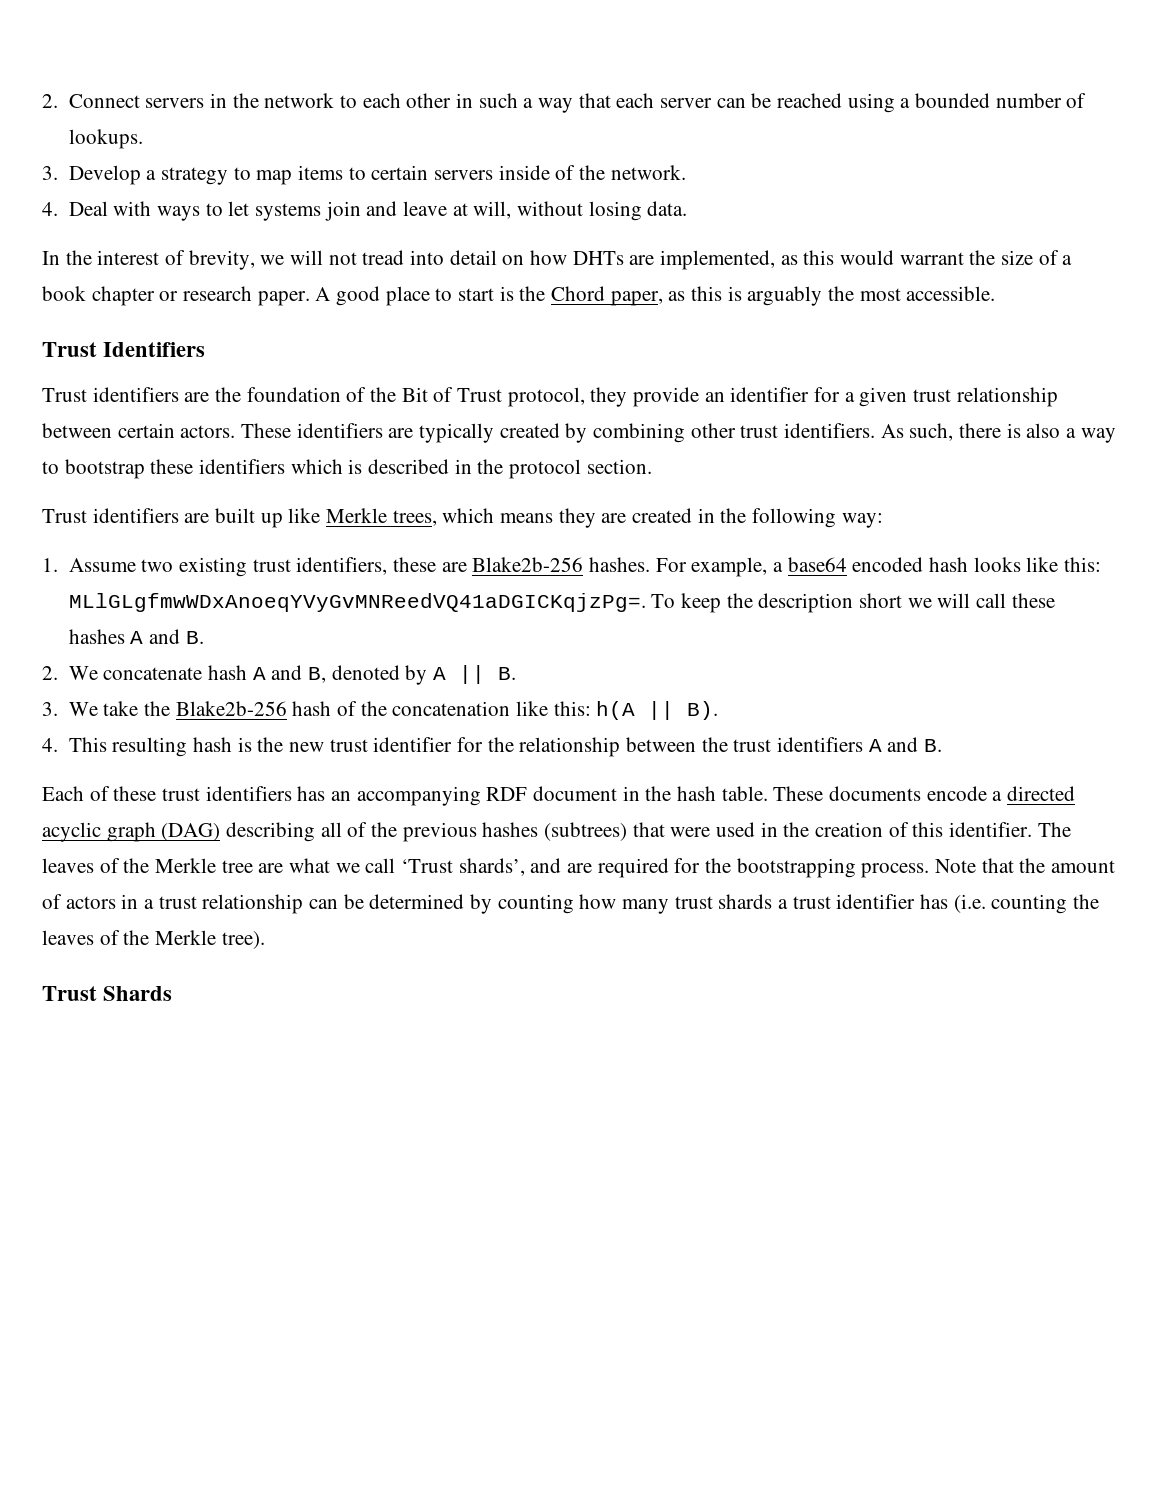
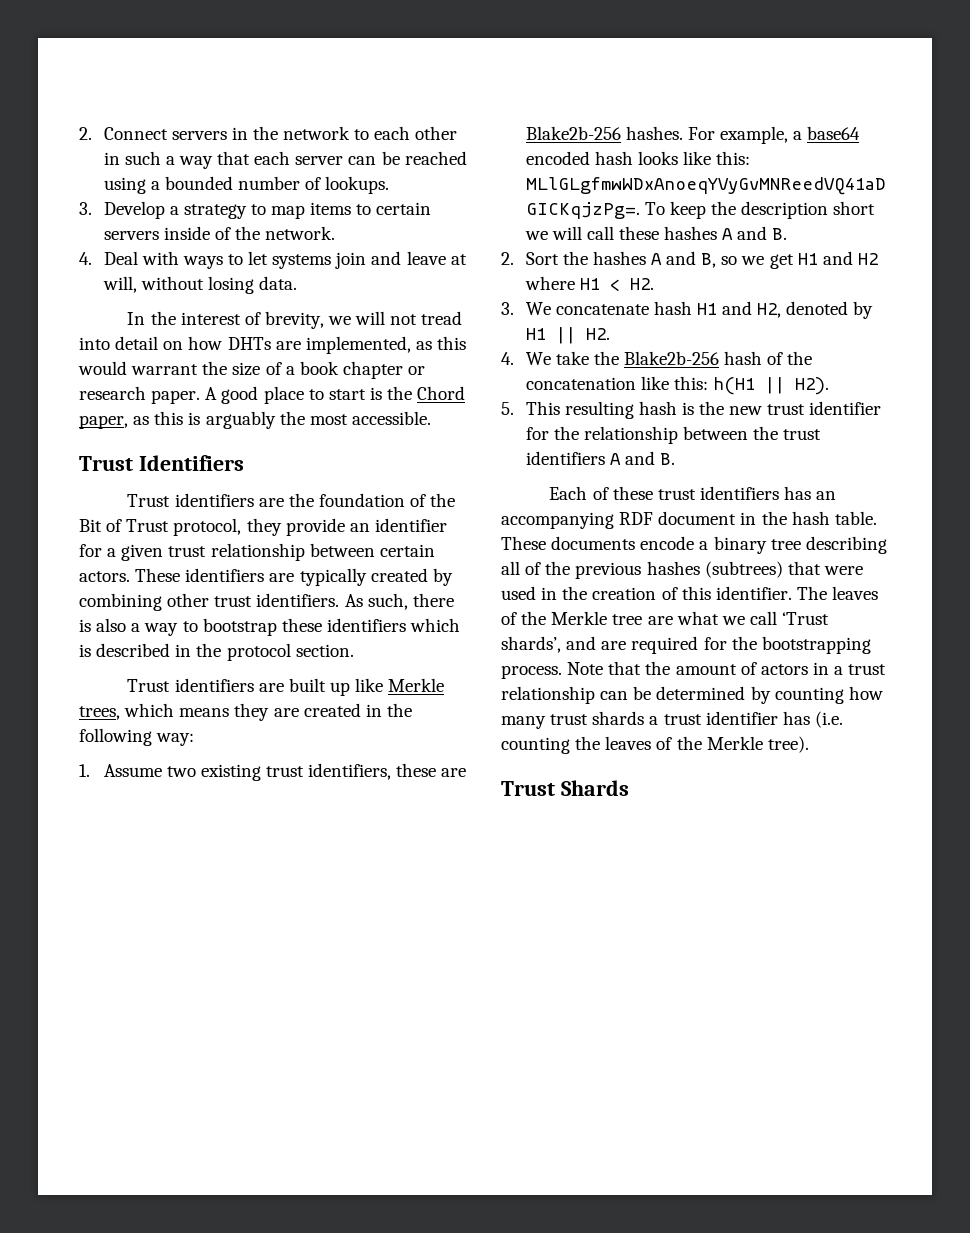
[68,665,516,685] [42,702,58,716] We concatenate hash A and B, denoted by A || B. // 3. -> [525,251,878,269] [524,276,654,291] [501,301,874,319] [525,327,610,344] [501,352,514,365] Sort the hashes A and B, so we get H1 and H2 where H1 < H2. // 3. We concatenate hash H1 and H2, denoted by H1 || H2. // 4.
[596,701,719,720] [42,738,58,752] h(A || B). // 4. -> [712,377,829,395] [501,402,514,415] h(H1 || H2). // 5.
[1007,786,1076,801] [42,822,221,842] directed acyclic graph (DAG) -> [713,536,801,554] binary tree

